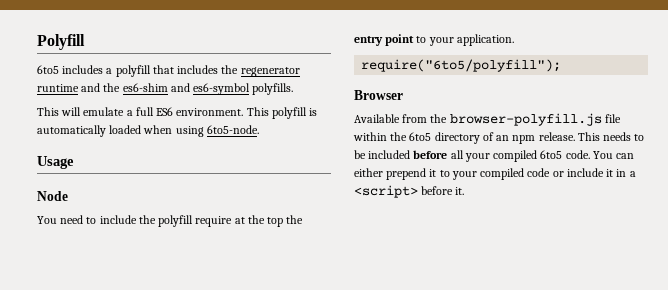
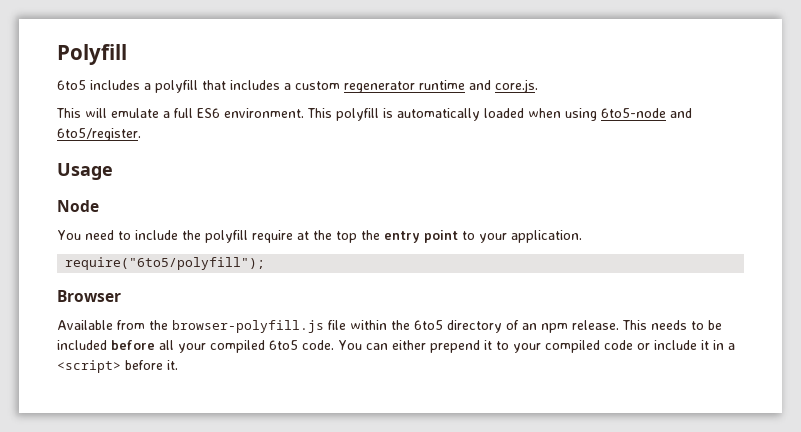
[221,65,239,74] the -> [284,81,340,90] a custom
[103,83,294,95] the es6-shim and es6-symbol polyfills. -> [495,79,538,93] core.js.
[206,125,259,134] 6to5-node. -> [601,108,692,118] [57,128,141,141] 6to5-node and 6to5/register.

